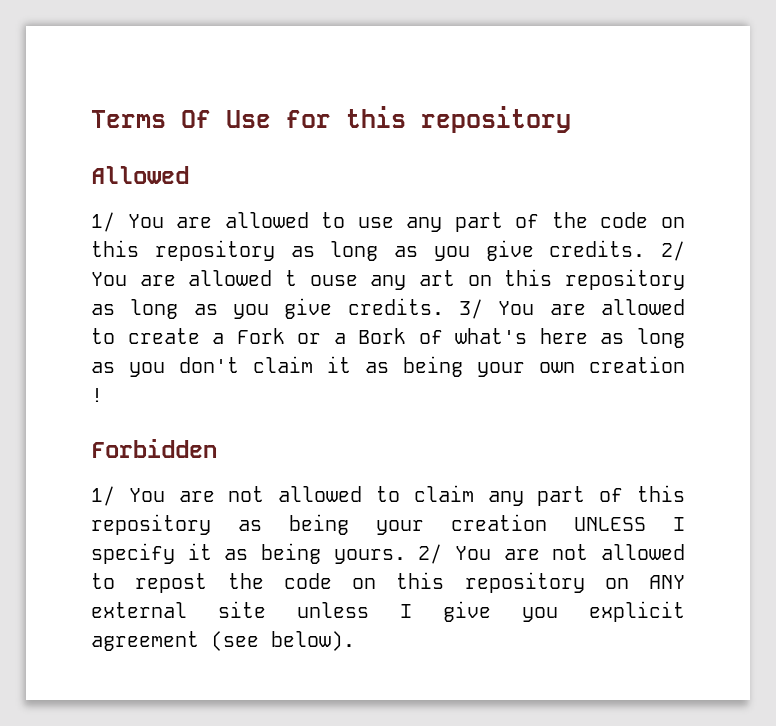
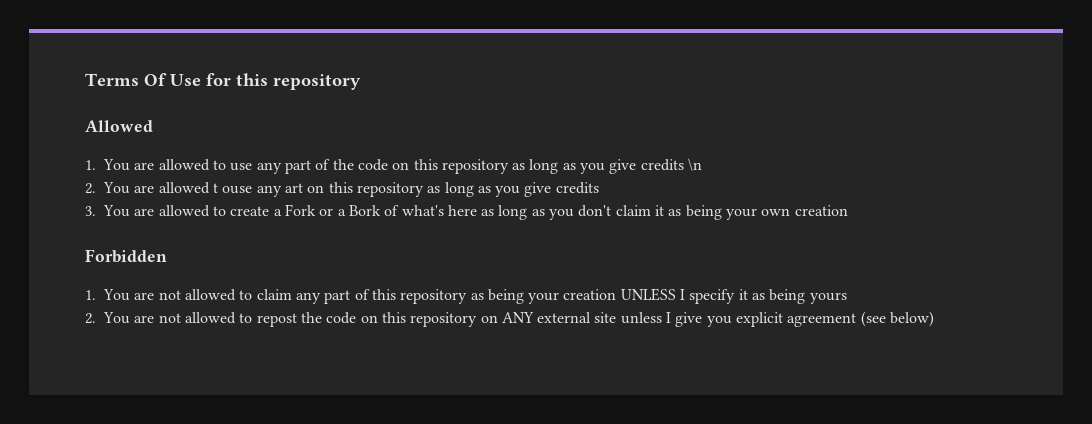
[91,212,115,232] 1/ -> [85,160,96,170] 1.
[549,240,685,261] credits. 2/ -> [640,158,703,171] [85,183,96,194] credits \n // 2.
[347,298,483,319] credits. 3/ -> [555,182,599,194] [85,206,96,216] credits // 3.
[91,388,103,402] ! -> (848, 210) none
[91,486,115,506] 1/ -> [85,290,96,300] 1.
[333,544,443,564] yours. 2/ -> [809,292,847,304] [85,313,96,324] yours // 2.
[271,631,355,651] below). -> [890,311,935,327] below)

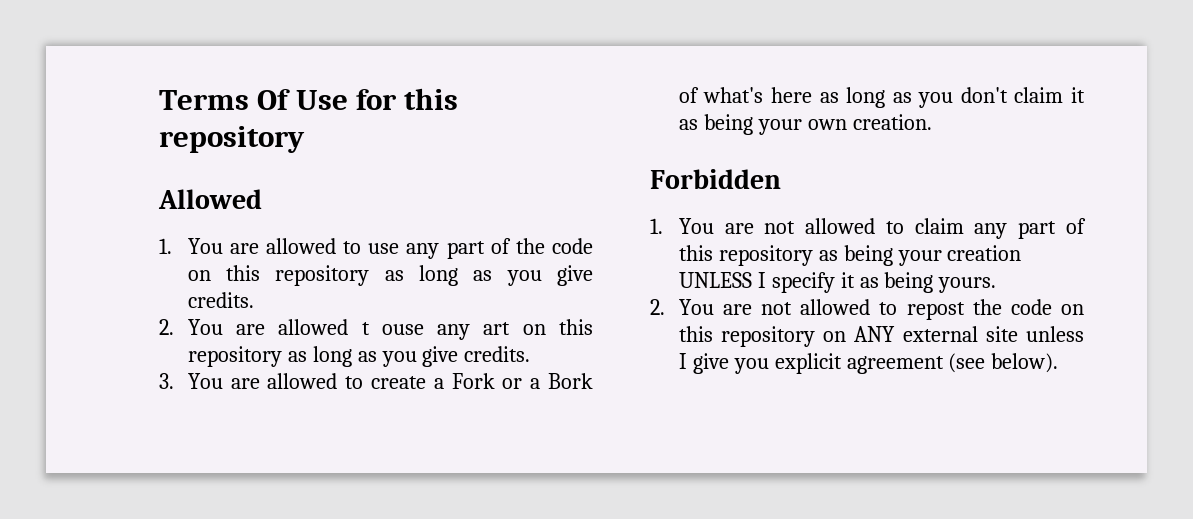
[640,158,703,171] credits \n -> [187,292,254,308] credits.
[555,182,599,194] credits -> [464,346,531,362] credits.
[794,205,848,216] creation -> [852,114,932,130] creation.
[809,292,847,304] yours -> [938,277,997,293] yours.
[890,311,935,327] below) -> [991,353,1059,373] below).

